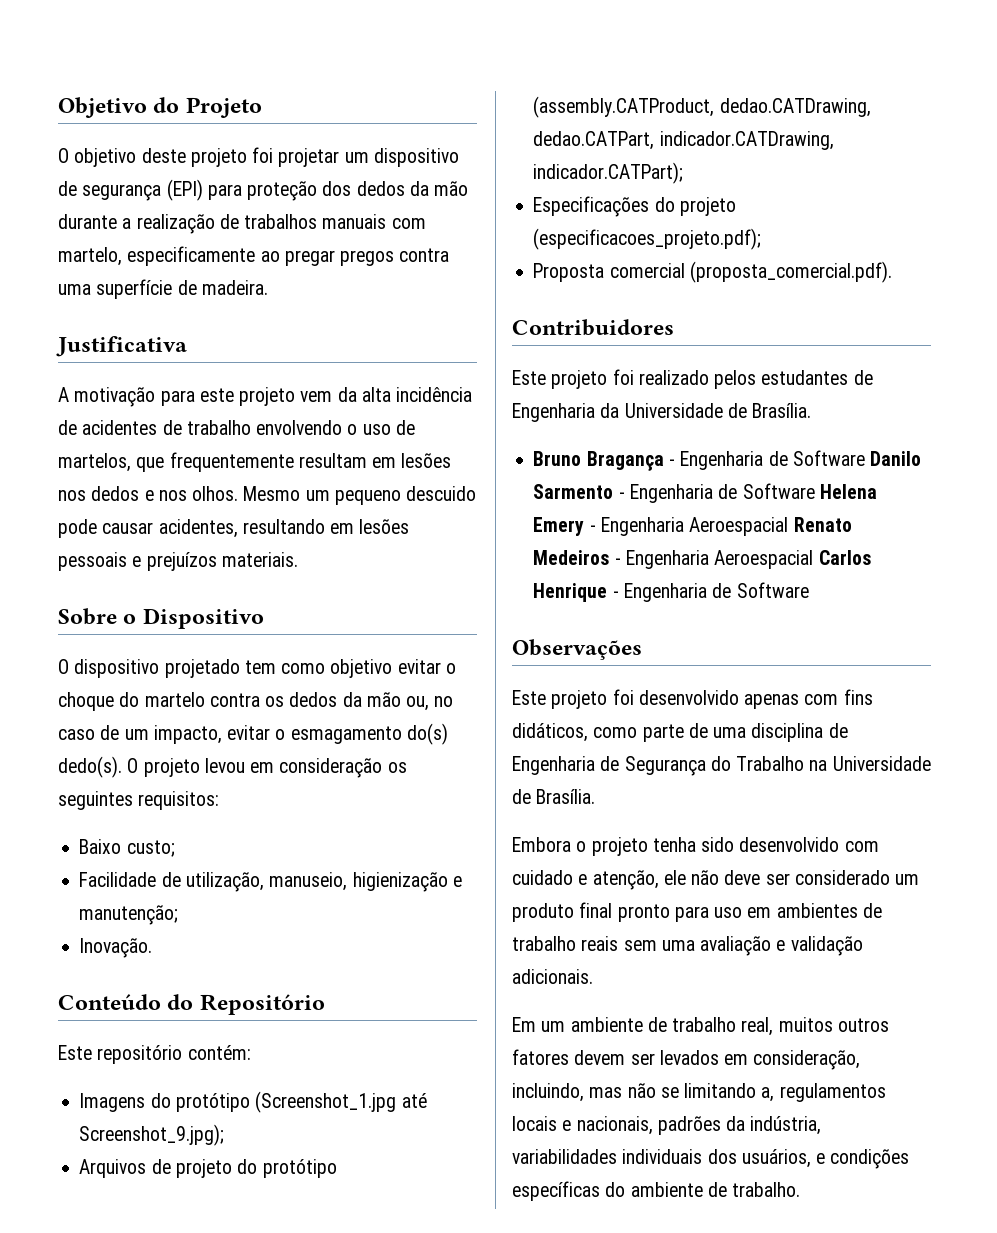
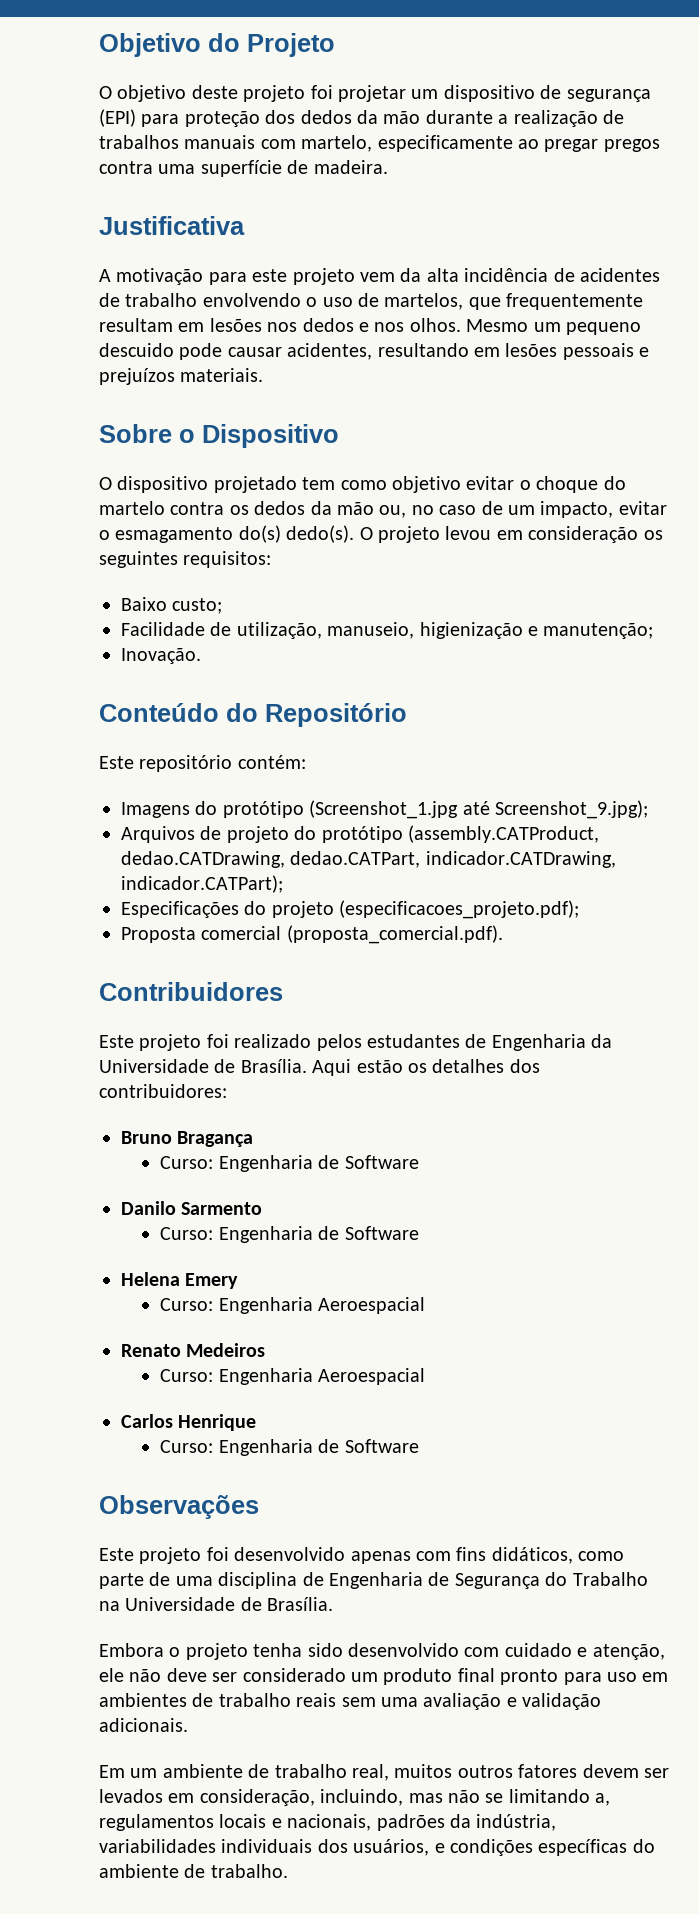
(812, 410) none -> [312,1059,540,1076] [99,1084,227,1098] Aqui estão os detalhes dos contribuidores:
[668,450,865,470] - Engenharia de Software -> [160,1155,419,1172] // Curso: Engenharia de Software //
[618,483,815,503] - Engenharia de Software -> [160,1226,419,1243] // Curso: Engenharia de Software //
[589,517,789,536] - Engenharia Aeroespacial -> [160,1297,426,1314] // Curso: Engenharia Aeroespacial //
[614,550,814,569] - Engenharia Aeroespacial -> [160,1368,426,1385] // Curso: Engenharia Aeroespacial //
[612,591,619,598] - -> [160,1440,214,1453] // Curso:

